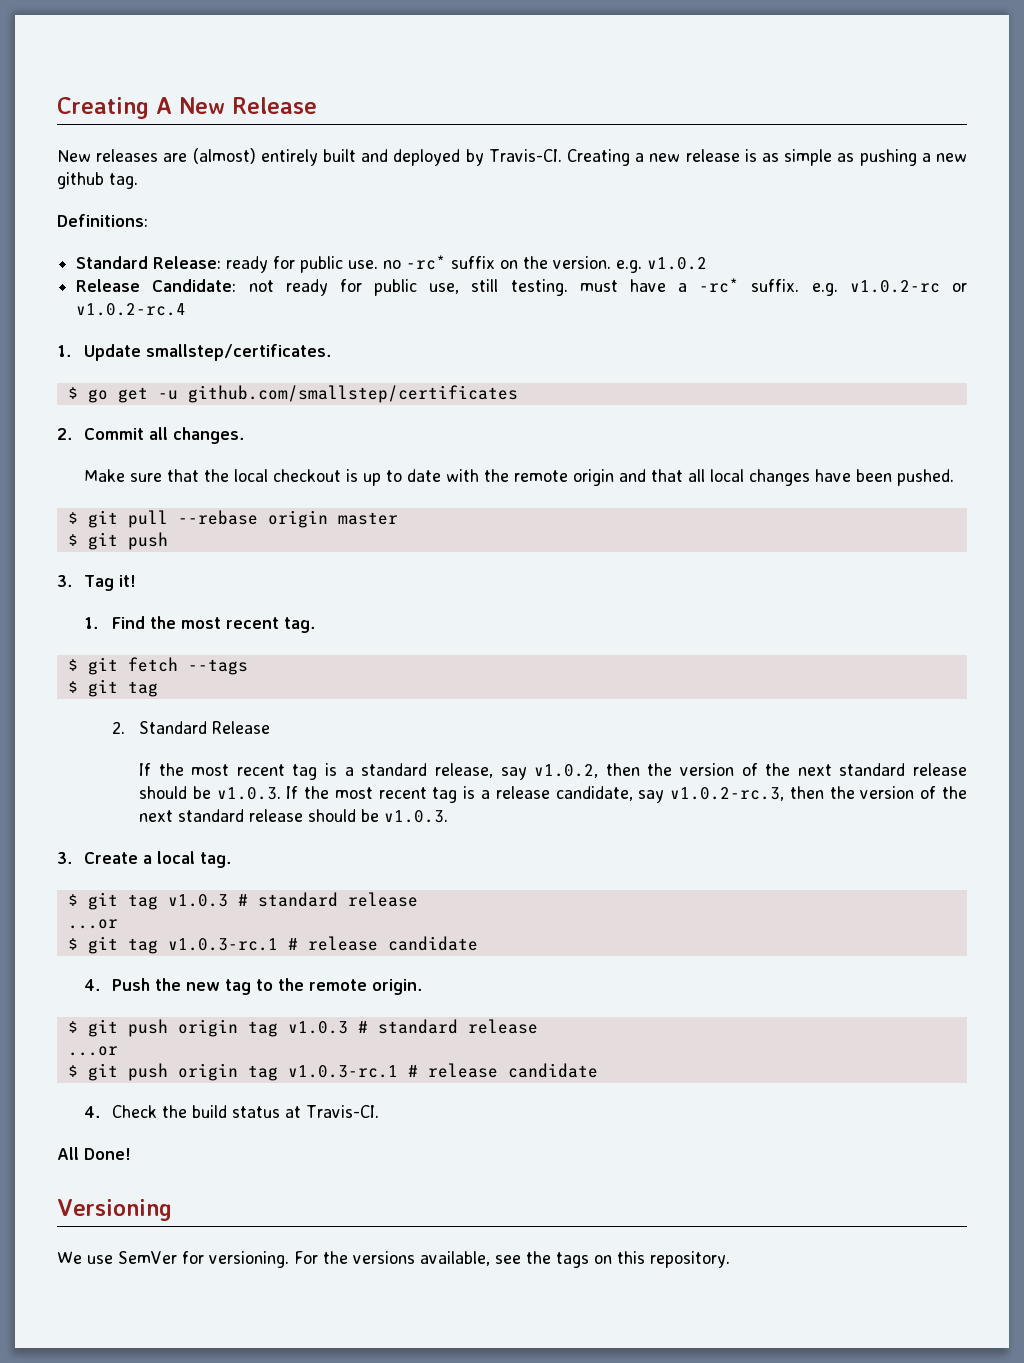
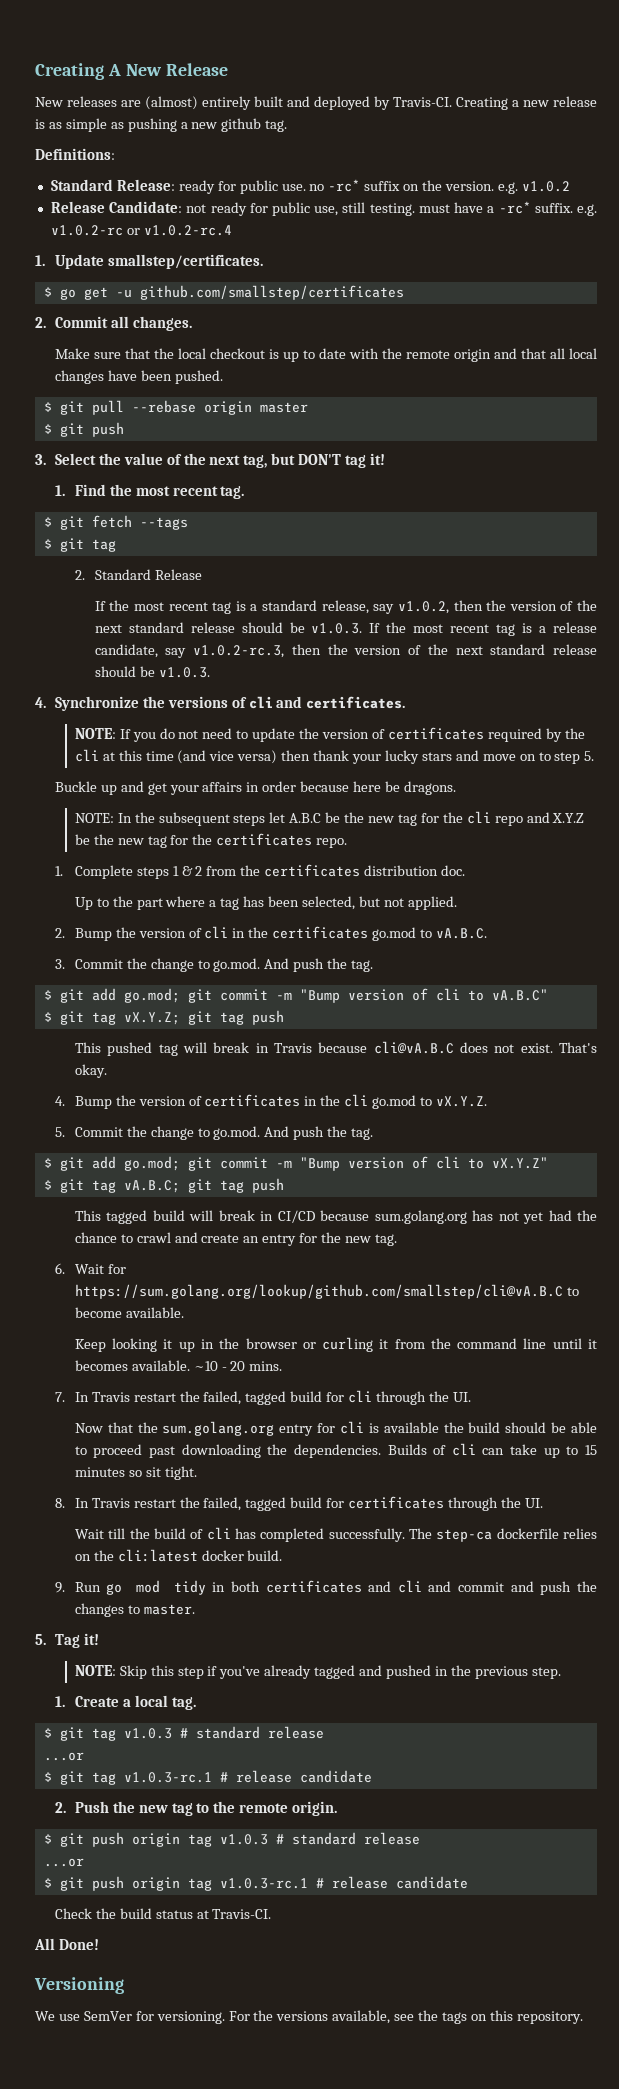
[84,575,115,591] Tag -> [54,453,367,468] Select the value of the next tag, but DON'T tag
[57,852,72,864] 3. -> [35,696,406,711] [74,727,585,742] [74,749,595,764] [54,781,456,795] [74,811,585,826] [74,833,348,848] [54,864,466,879] [74,896,457,910] [54,926,487,941] [54,958,374,972] [43,988,548,1003] [43,1010,284,1025] [74,1041,597,1056] [74,1064,107,1078] [54,1094,487,1109] [54,1126,374,1140] [43,1156,548,1171] [43,1178,284,1193] [74,1210,597,1224] [74,1232,397,1246] [54,1263,126,1274] [74,1284,579,1299] [74,1307,184,1318] [74,1337,598,1352] [74,1360,283,1371] [54,1390,471,1405] [74,1421,598,1436] [74,1443,598,1458] [74,1466,197,1480] [54,1496,543,1511] [74,1527,597,1542] [74,1549,283,1562] [54,1580,597,1595] [74,1603,195,1617] [35,1633,99,1648] [74,1665,561,1679] [54,1696,65,1707] 4. Synchronize the versions of cli and certificates. // NOTE: If you do not need to update the version of certificates required by the cli at this time (and vice versa) then thank your lucky stars and move on to step 5. // Buckle up and get your affairs in order because here be dragons. // NOTE: In the subsequent steps let A.B.C be the new tag for the cli repo and X.Y.Z be the new tag for the certificates repo. // 1. Complete steps 1 & 2 from the certificates distribution doc. // Up to the part where a tag has been selected, but not applied. // 2. Bump the version of cli in the certificates go.mod to vA.B.C. // 3. Commit the change to go.mod. And push the tag. // $ git add go.mod; git commit -m "Bump version of cli to vA.B.C" // $ git tag vX.Y.Z; git tag push // This pushed tag will break in Travis because cli@vA.B.C does not exist. That's okay. // 4. Bump the version of certificates in the cli go.mod to vX.Y.Z. // 5. Commit the change to go.mod. And push the tag. // $ git add go.mod; git commit -m "Bump version of cli to vX.Y.Z" // $ git tag vA.B.C; git tag push // This tagged build will break in CI/CD because sum.golang.org has not yet had the chance to crawl and create an entry for the new tag. // 6. Wait for https://sum.golang.org/lookup/github.com/smallstep/cli@vA.B.C to become available. // Keep looking it up in the browser or curling it from the command line until it becomes available. ~10 - 20 mins. // 7. In Travis restart the failed, tagged build for cli through the UI. // Now that the sum.golang.org entry for cli is available the build should be able to proceed past downloading the dependencies. Builds of cli can take up to 15 minutes so sit tight. // 8. In Travis restart the failed, tagged build for certificates through the UI. // Wait till the build of cli has completed successfully. The step-ca dockerfile relies on the cli:latest docker build. // 9. Run go mod tidy in both certificates and cli and commit and push the changes to master. // 5. Tag it! // NOTE: Skip this step if you've already tagged and pushed in the previous step. // 1.
[84,979,101,991] 4. -> [54,1802,66,1813] 2.
[84,1106,101,1118] 4. -> (468, 1882) none

